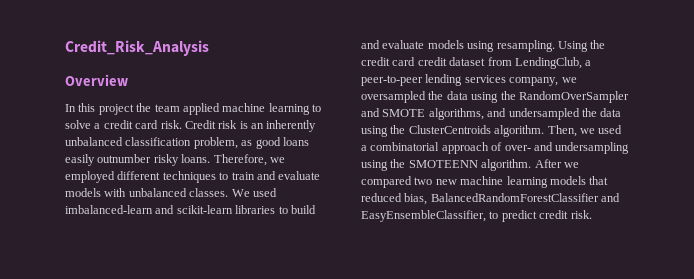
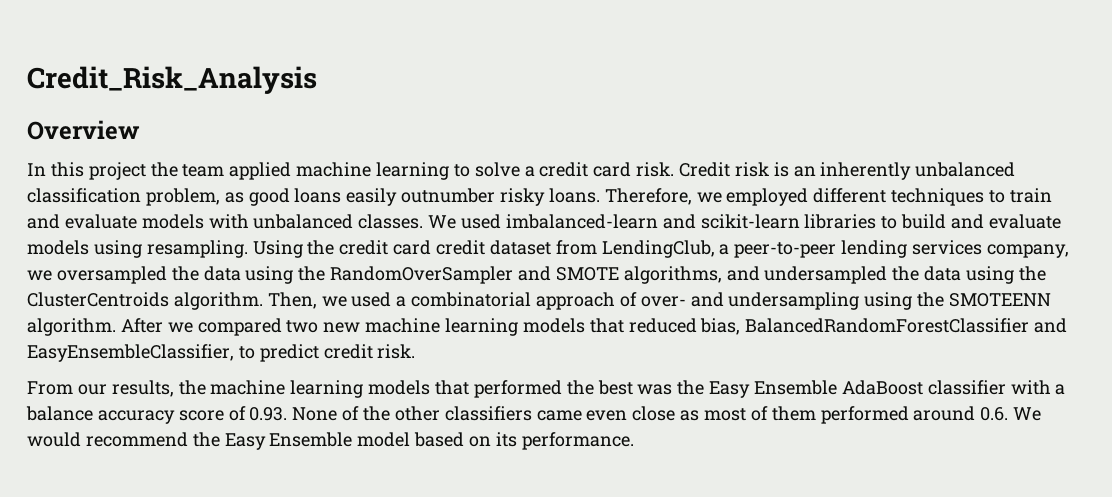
(592, 214) none -> [27,380,1066,398] [26,406,1042,424] [27,432,634,450] // From our results, the machine learning models that performed the best was the Easy Ensemble AdaBoost classifier with a balance accuracy score of 0.93. None of the other classifiers came even close as most of them performed around 0.6. We would recommend the Easy Ensemble model based on its performance.

